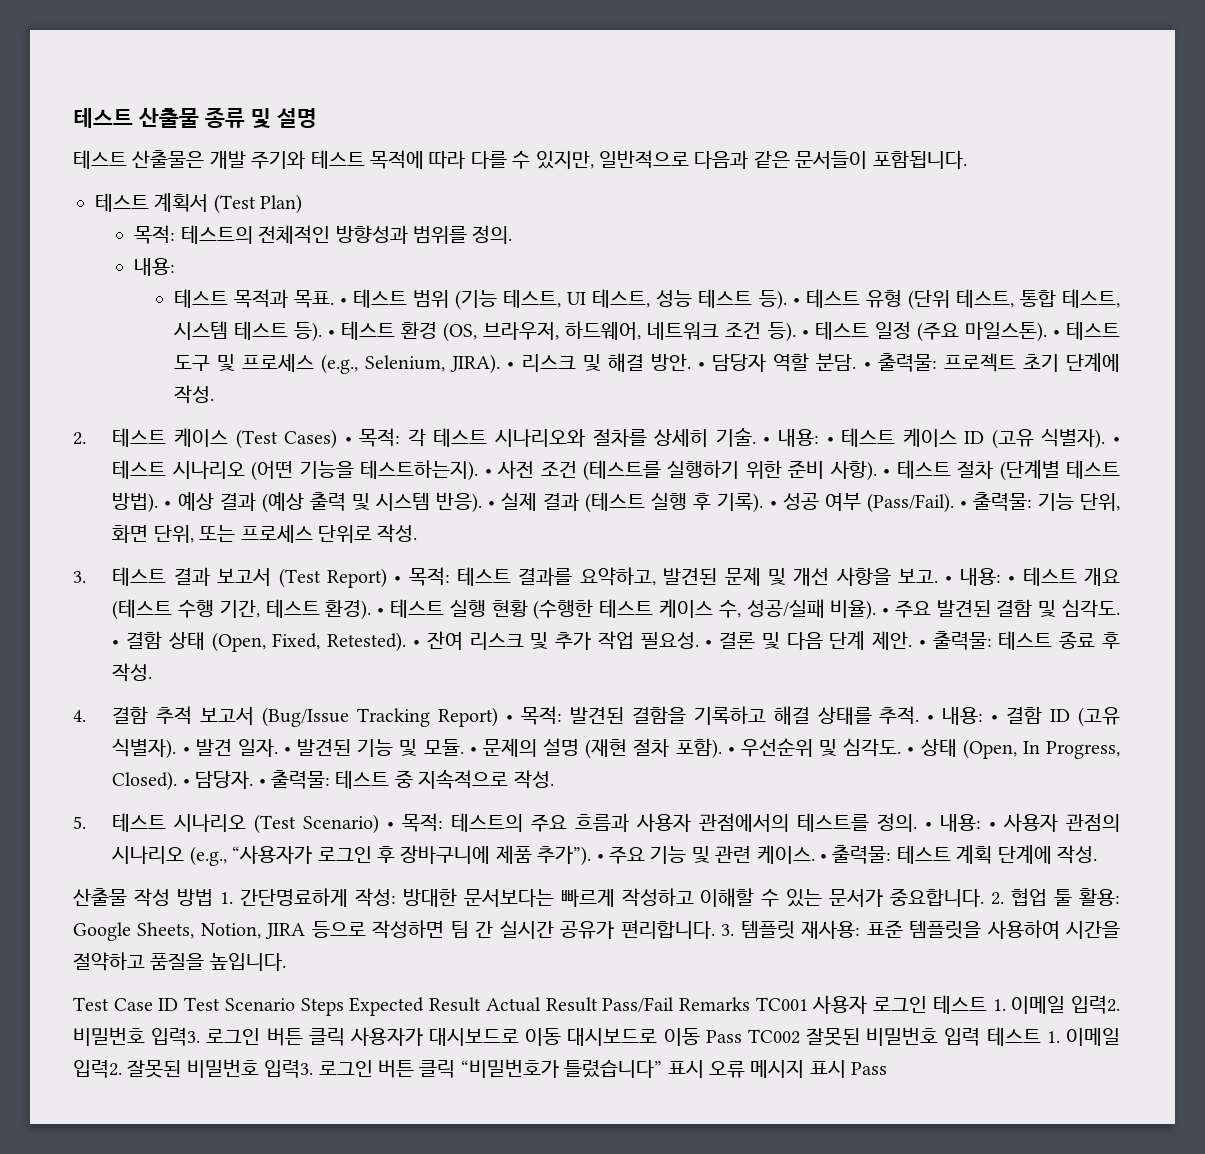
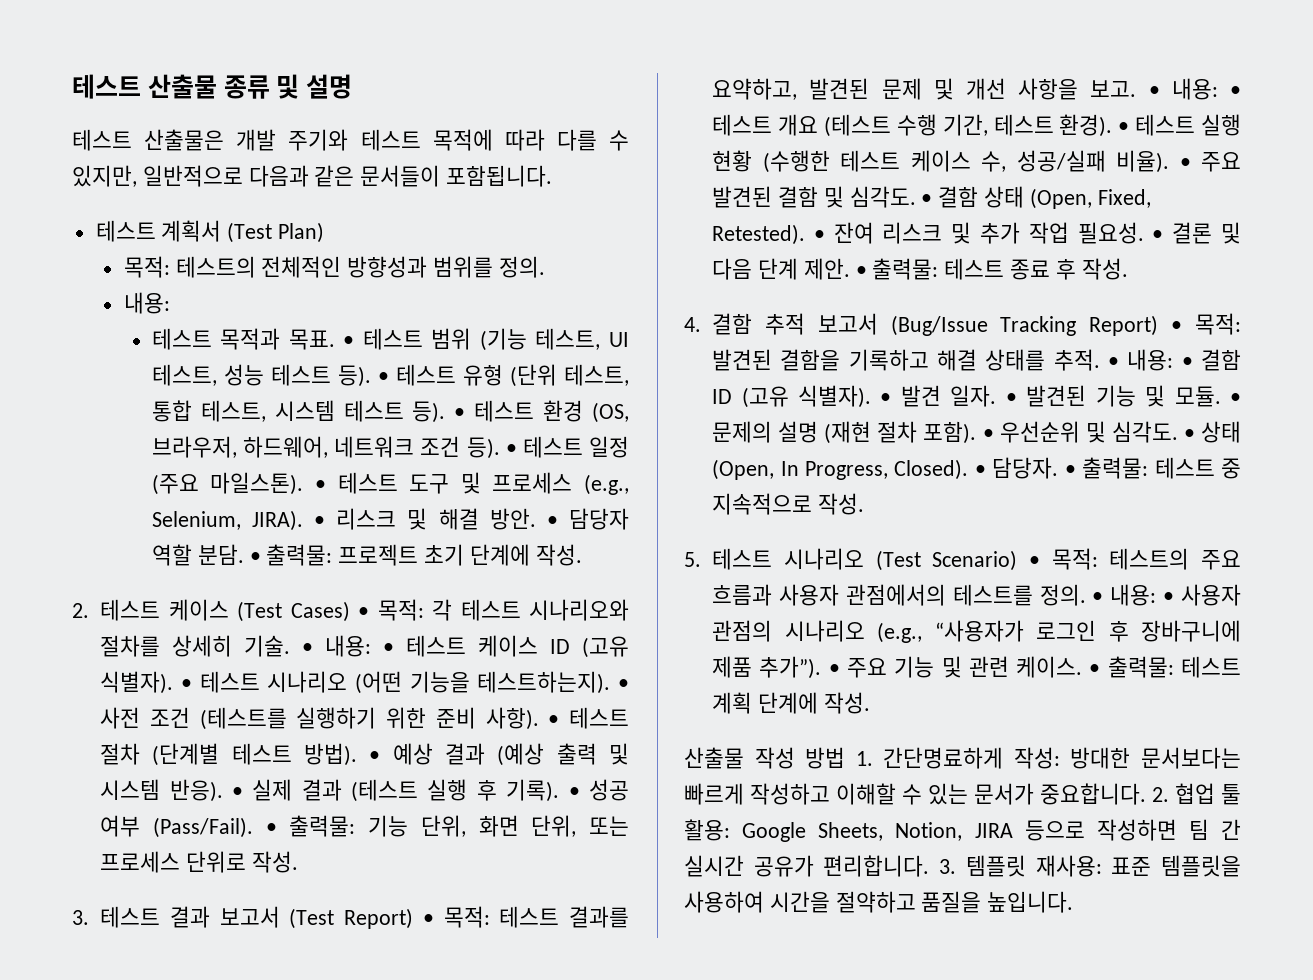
[73,995,1120,1016] [73,1027,1120,1046] [73,1059,888,1078] // Test Case ID Test Scenario Steps Expected Result Actual Result Pass/Fail Remarks TC001 사용자 로그인 테스트 1. 이메일 입력2. 비밀번호 입력3. 로그인 버튼 클릭 사용자가 대시보드로 이동 대시보드로 이동 Pass TC002 잘못된 비밀번호 입력 테스트 1. 이메일 입력2. 잘못된 비밀번호 입력3. 로그인 버튼 클릭 “비밀번호가 틀렸습니다” 표시 오류 메시지 표시 Pass -> (1074, 902) none

